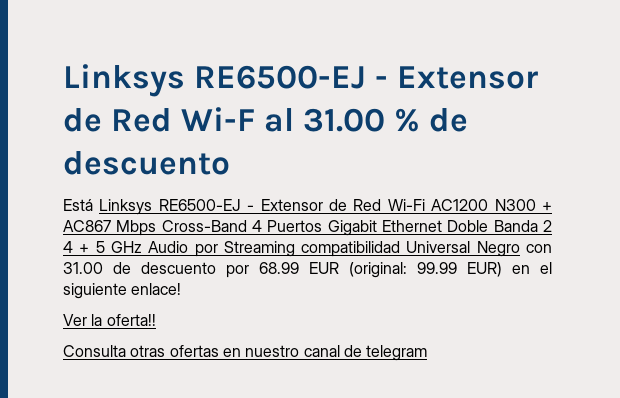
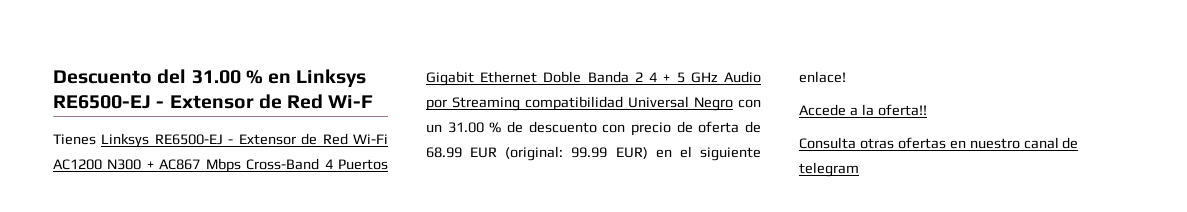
(63, 80) none -> [53,69,292,84] Descuento del 31.00 % en
[264,108,469,132] [63,151,230,175] [63,199,93,211] al 31.00 % de descuento // Está -> [53,134,96,145] // Tienes
[63,262,249,278] 31.00 de descuento por -> [426,121,761,136] un 31.00 % de descuento con precio de oferta de
[63,314,87,326] Ver -> [799,104,858,116] Accede a

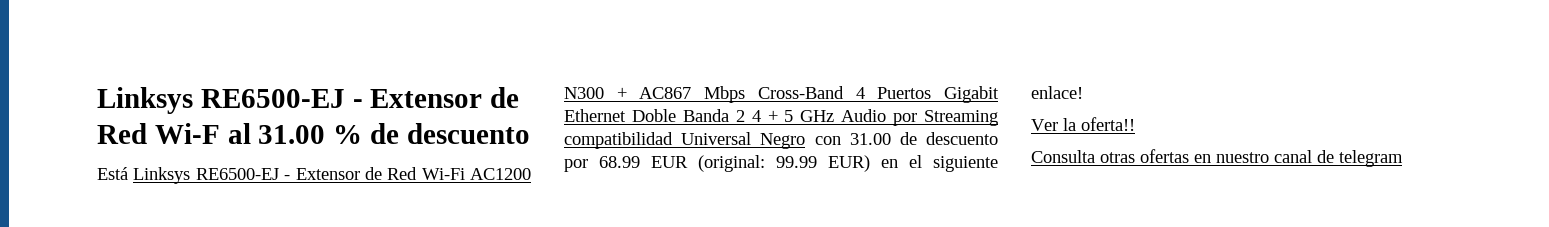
[53,69,292,84] Descuento del 31.00 % en -> (97, 100) none
[53,134,96,145] // Tienes -> [227,123,530,144] [97,167,128,180] al 31.00 % de descuento // Está
[426,121,761,136] un 31.00 % de descuento con precio de oferta de -> [849,132,998,145] [564,159,588,172] 31.00 de descuento por
[799,104,858,116] Accede a -> [1031,119,1058,131] Ver

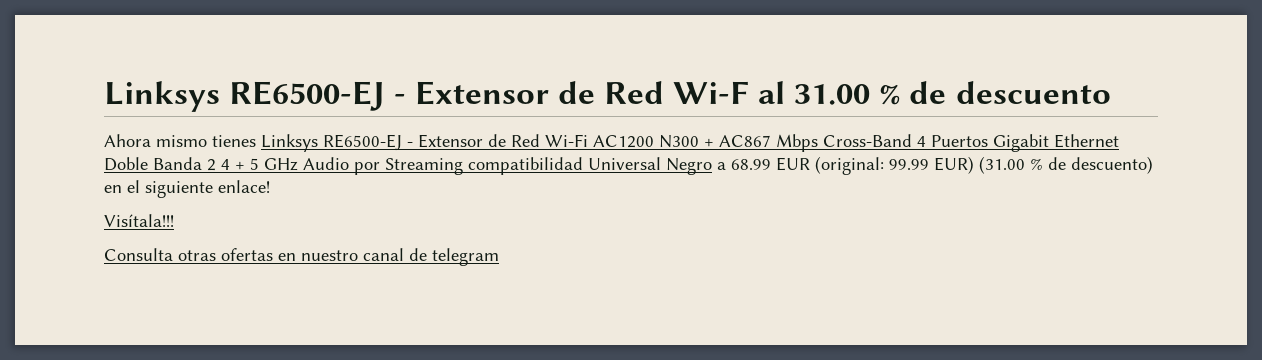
[97,167,128,180] Está -> [104,134,256,147] Ahora mismo tienes
[814,132,998,145] [564,159,588,172] con 31.00 de descuento por -> [717,162,726,170] a
(870, 163) none -> [979,156,1153,174] (31.00 % de descuento)
[1031,117,1135,131] Ver la oferta!! -> [104,214,174,227] Visítala!!!

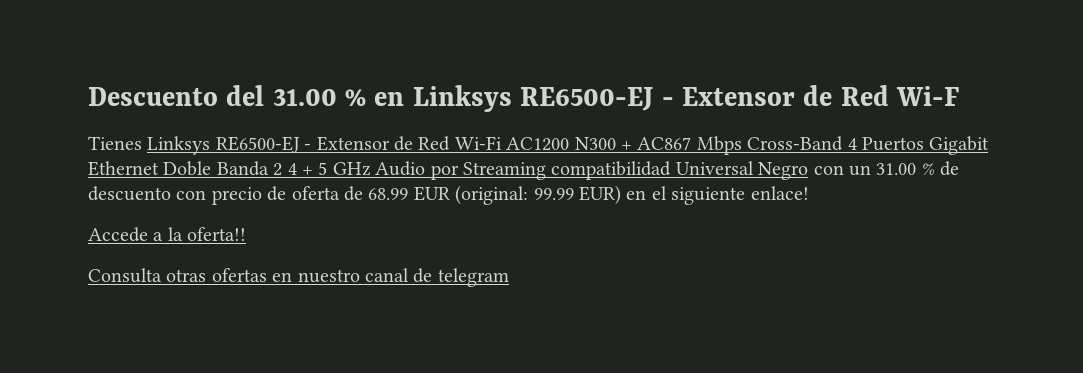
(104, 96) none -> [88,85,405,106] Descuento del 31.00 % en
[758,81,1111,105] [104,134,256,147] al 31.00 % de descuento // Ahora mismo tienes -> [88,136,142,150] // Tienes
[717,162,726,170] a -> [813,161,960,176] [88,186,363,205] con un 31.00 % de descuento con precio de oferta de
[979,156,1153,174] (31.00 % de descuento) -> (621, 195) none
[104,214,174,227] Visítala!!! -> [88,227,247,242] Accede a la oferta!!

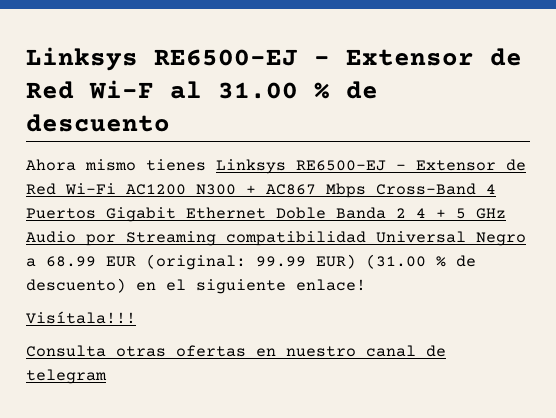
[88,85,405,106] Descuento del 31.00 % en -> (26, 59) none
[88,136,142,150] // Tienes -> [170,81,378,99] [26,114,170,132] [26,159,206,171] al 31.00 % de descuento // Ahora mismo tienes
[813,161,960,176] [88,186,363,205] con un 31.00 % de descuento con precio de oferta de -> [26,258,36,267] a
(621, 195) none -> [366,254,476,269] [26,278,126,293] (31.00 % de descuento)
[88,227,247,242] Accede a la oferta!! -> [26,311,136,324] Visítala!!!

